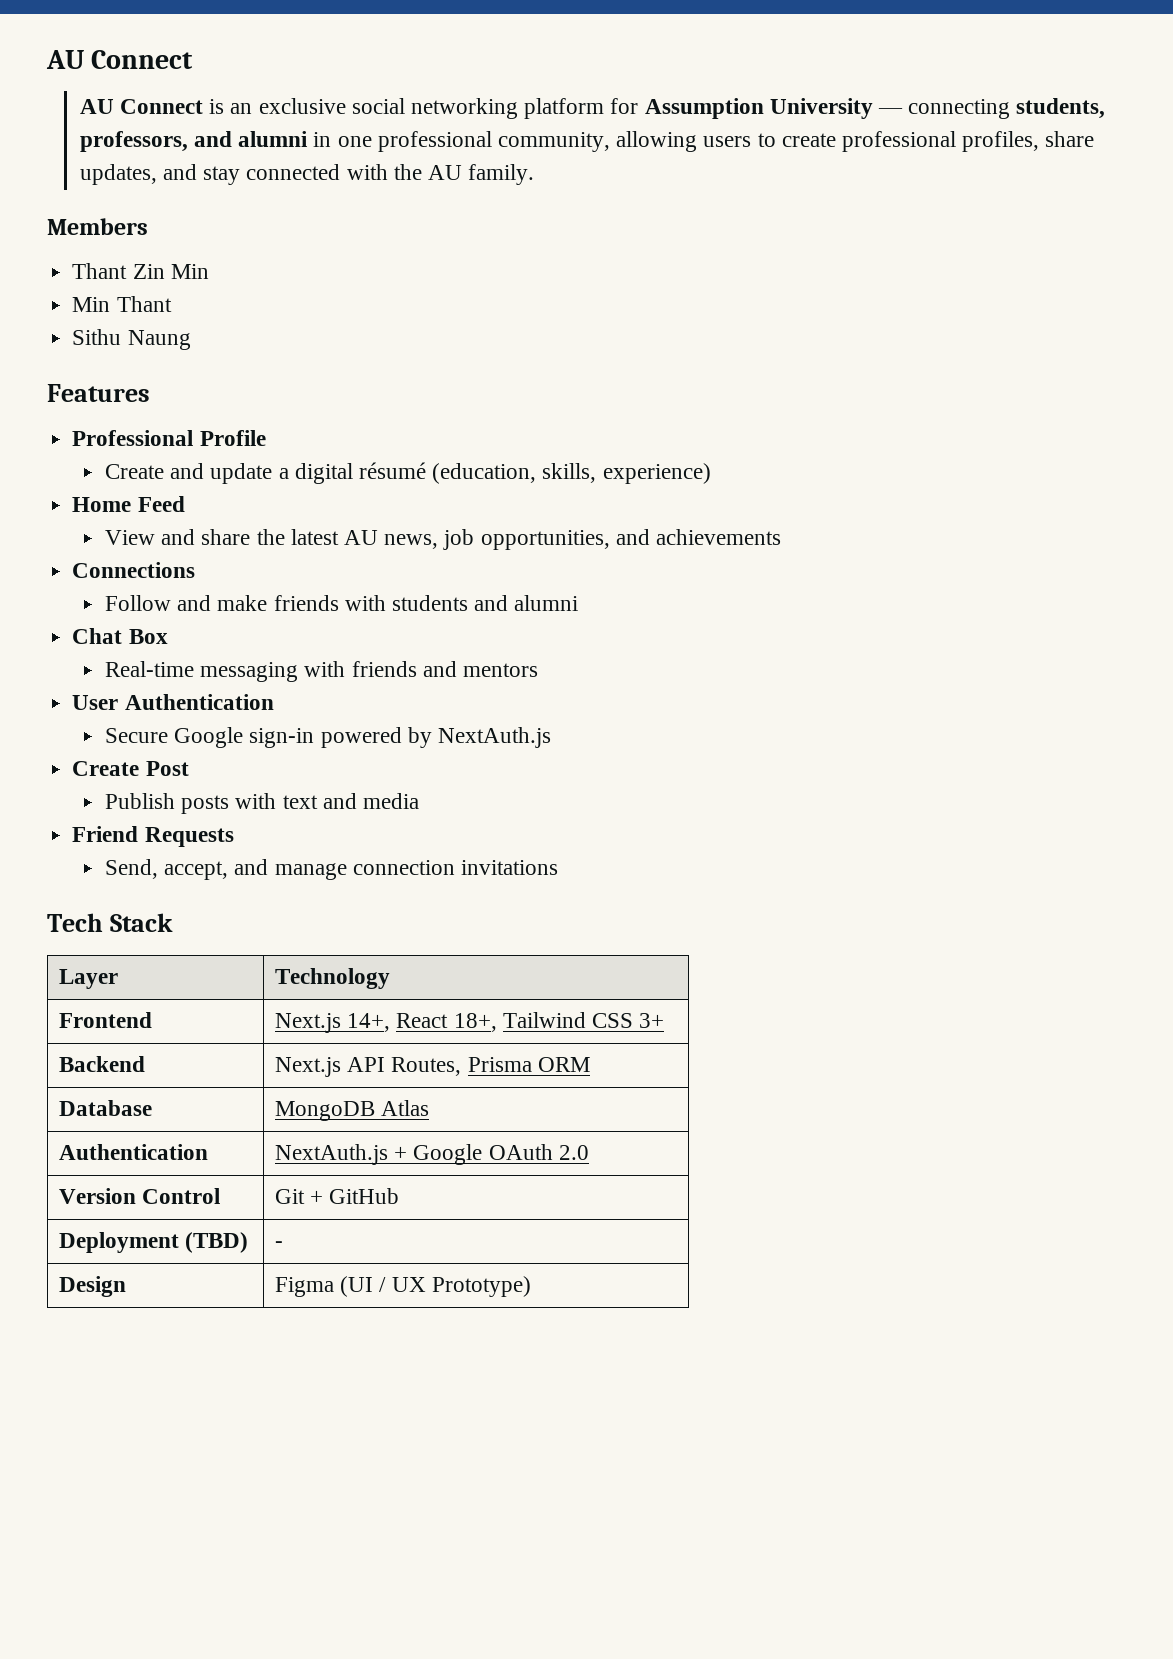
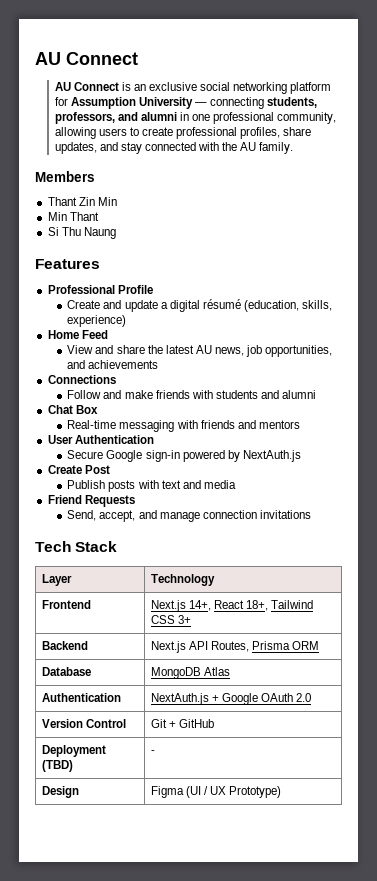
[72,329,122,345] Sithu -> [47,227,81,236] Si Thu

